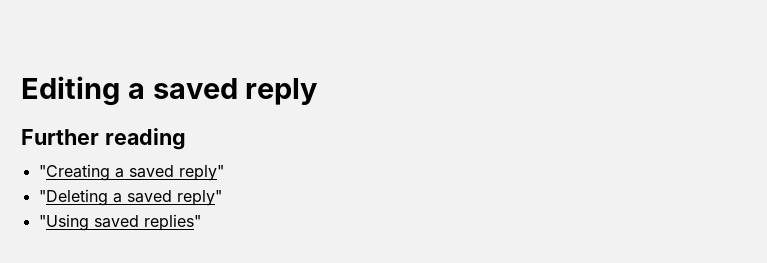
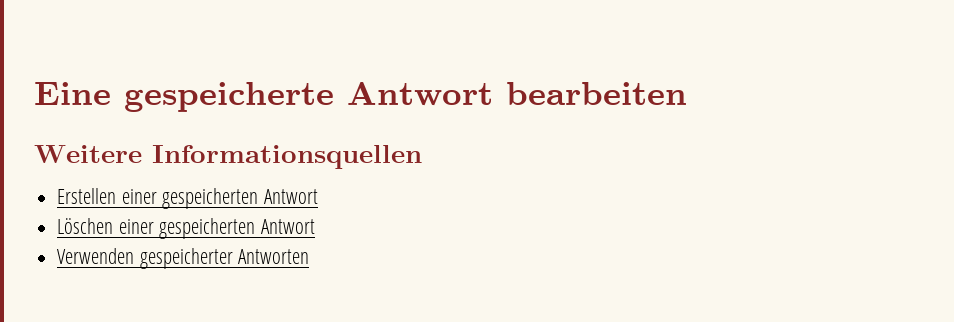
[21,76,318,106] [21,128,186,150] [38,164,224,181] [38,189,222,206] [38,214,201,231] Editing a saved reply // Further reading // "Creating a saved reply" // "Deleting a saved reply" // "Using saved replies" -> [34,82,687,112] [34,145,422,169] [57,188,319,209] [57,218,316,239] [57,248,310,269] Eine gespeicherte Antwort bearbeiten // Weitere Informationsquellen // Erstellen einer gespeicherten Antwort // Löschen einer gespeicherten Antwort // Verwenden gespeicherter Antworten

